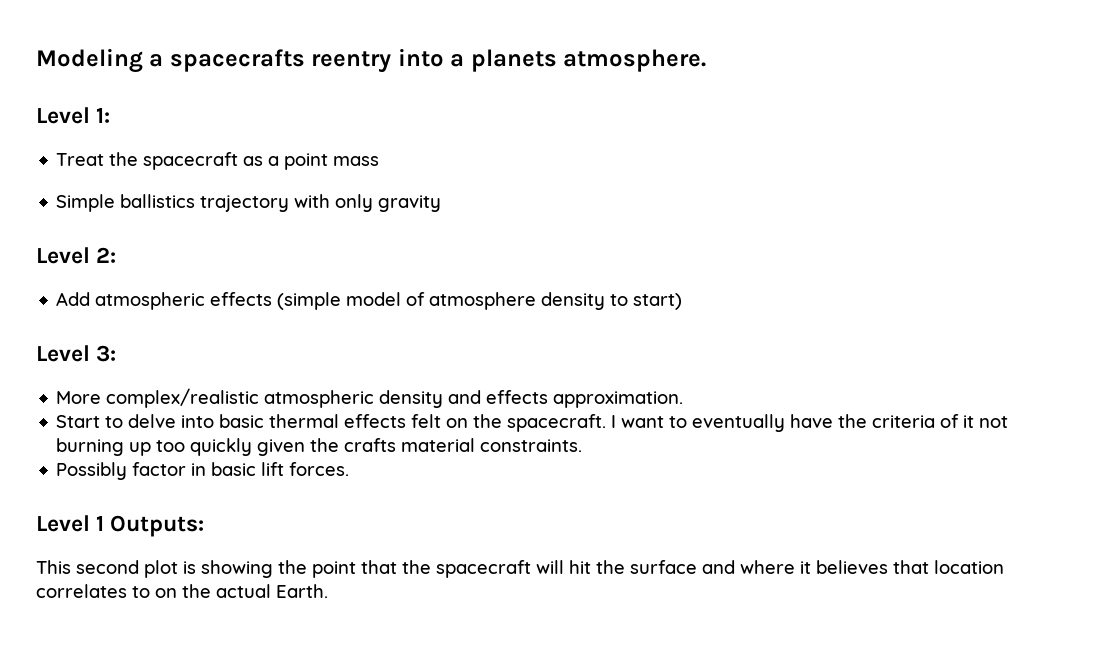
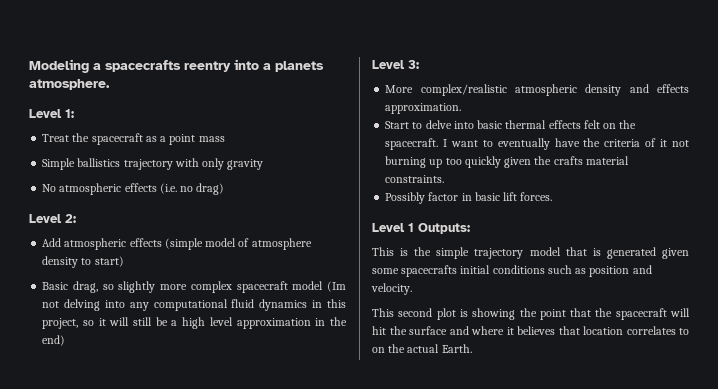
(442, 203) none -> [42,183,225,195] // No atmospheric effects (i.e. no drag)
(683, 301) none -> [42,281,346,293] [42,299,346,311] [42,317,347,329] [42,335,66,346] // Basic drag, so slightly more complex spacecraft model (Im not delving into any computational fluid dynamics in this project, so it will still be a high level approximation in the end)
(205, 526) none -> [372,247,689,259] [372,265,652,277] [371,283,412,295] // This is the simple trajectory model that is generated given some spacecrafts initial conditions such as position and velocity.

